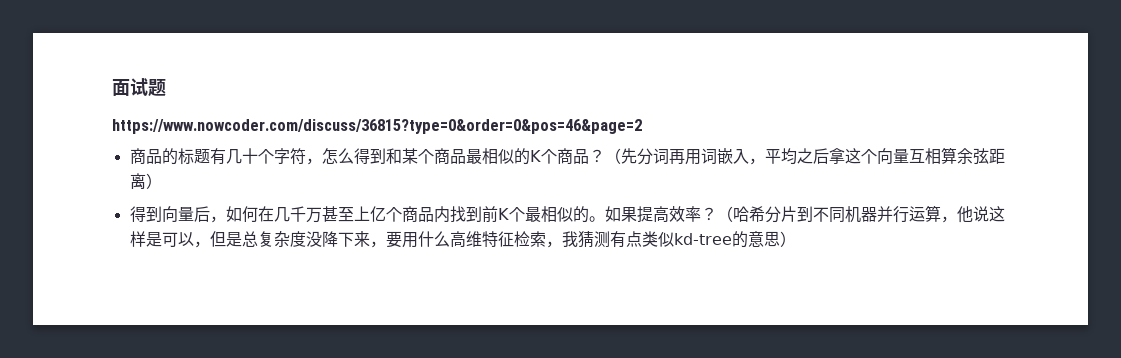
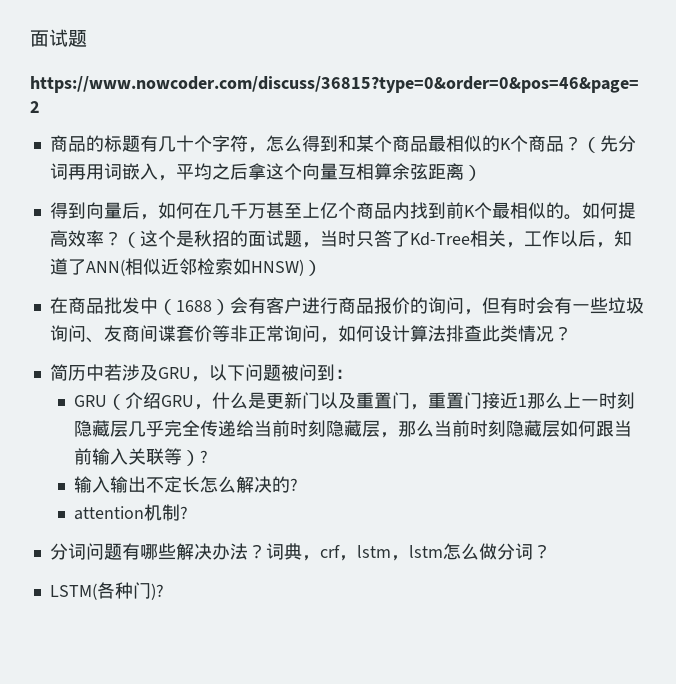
[620,207,637,222] 果 -> [599,202,618,219] 何
[732,205,1005,223] [129,231,796,248] 哈希分片到不同机器并行运算，他说这样是可以，但是总复杂度没降下来，要用什么高维特征检索，我猜测有点类似kd-tree的意思） -> [139,230,632,248] [49,258,322,276] [49,297,644,315] [49,325,572,343] [49,364,353,382] [74,392,636,410] [74,420,633,438] [74,448,209,466] [74,476,299,493] [74,504,189,521] [49,543,551,561] [49,582,164,600] 这个是秋招的面试题，当时只答了Kd-Tree相关，工作以后，知道了ANN(相似近邻检索如HNSW)） // 在商品批发中（1688）会有客户进行商品报价的询问，但有时会有一些垃圾询问、友商间谍套价等非正常询问，如何设计算法排查此类情况？ // 简历中若涉及GRU，以下问题被问到： // GRU（介绍GRU，什么是更新门以及重置门，重置门接近1那么上一时刻隐藏层几乎完全传递给当前时刻隐藏层，那么当前时刻隐藏层如何跟当前输入关联等）? // 输入输出不定长怎么解决的? // attention机制? // 分词问题有哪些解决办法？词典，crf，lstm，lstm怎么做分词？ // LSTM(各种门)?

